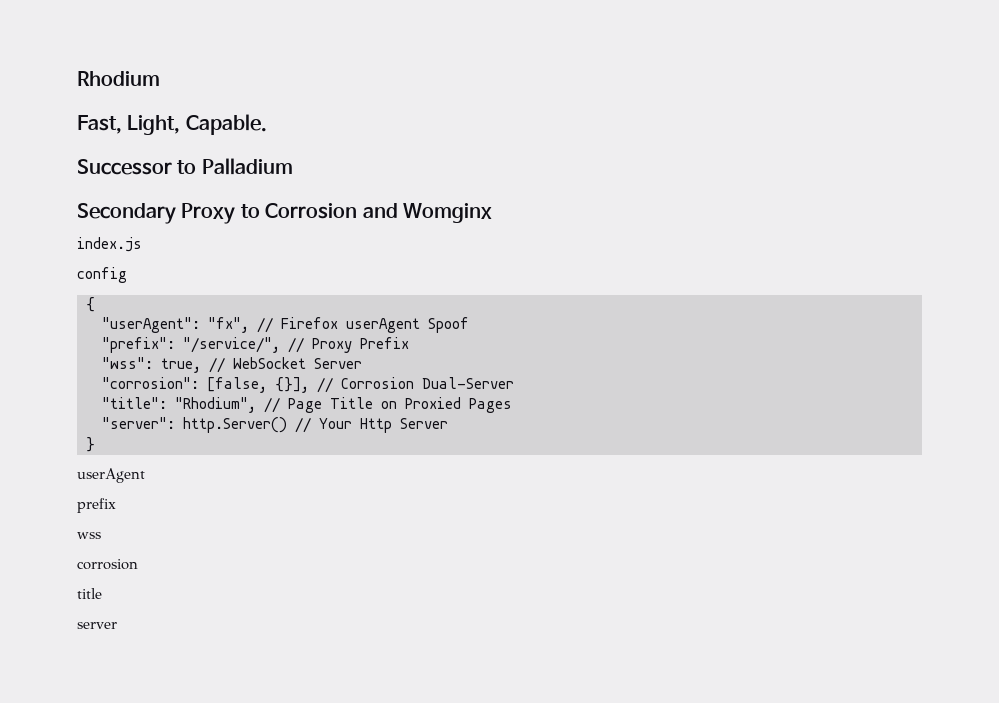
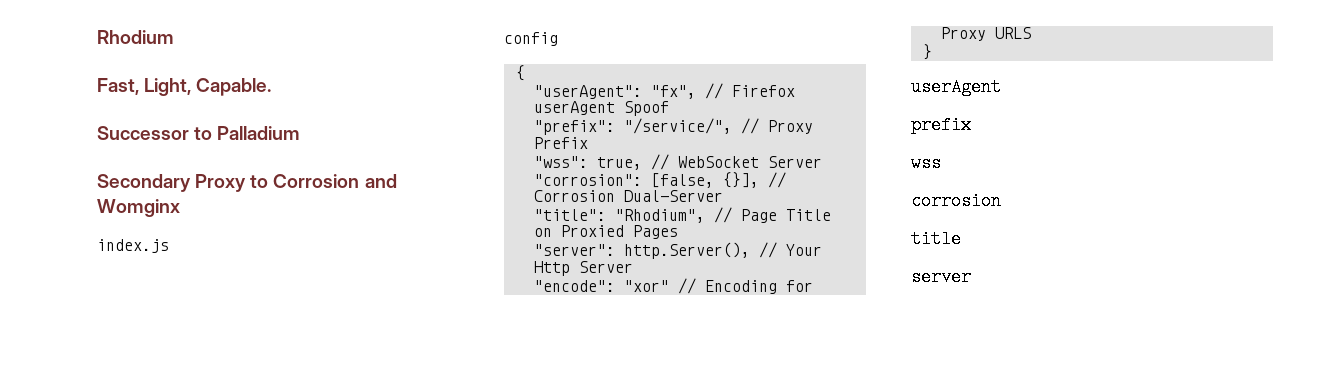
[183,417,287,433] http.Server() -> [623,242,750,259] http.Server(),
(448, 423) none -> [533,278,813,294] [940,27,1031,41] // "encode": "xor" // Encoding for Proxy URLS

